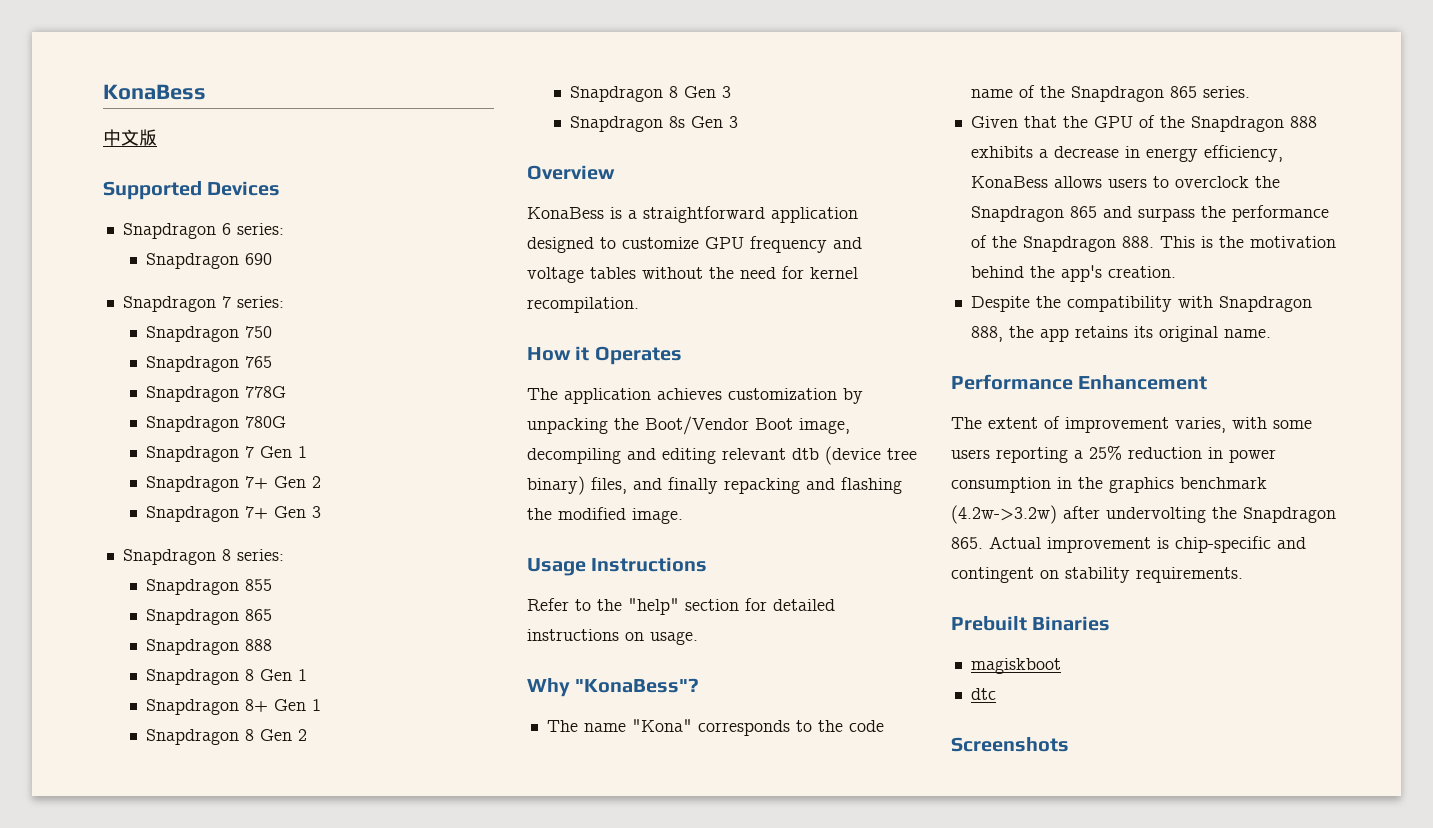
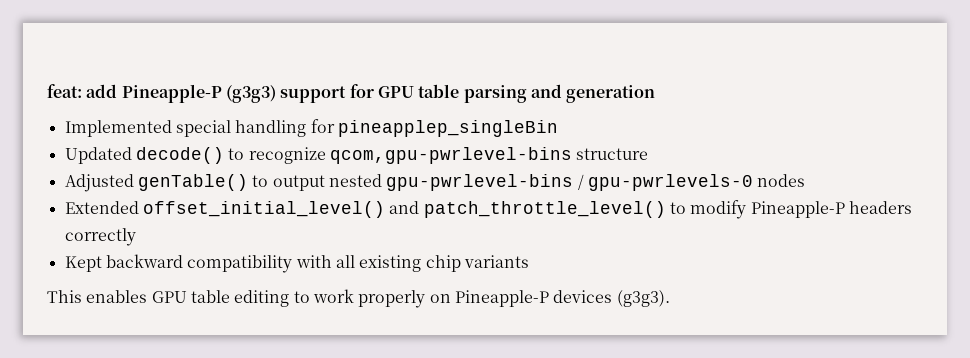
[103,84,206,100] [103,129,157,146] [103,181,281,200] [122,223,284,239] [146,253,273,269] [122,296,284,312] [146,326,273,342] [146,356,273,372] [146,386,287,402] [146,416,287,432] [146,446,308,462] [146,476,322,492] [146,506,322,522] [122,549,284,565] [146,579,273,595] [146,609,273,625] [146,639,273,655] [146,669,308,685] [146,699,322,715] [146,729,308,745] [570,86,732,102] [570,116,739,132] [527,165,615,180] [527,206,858,223] [527,236,862,253] [527,266,858,283] [527,297,639,313] [527,346,682,365] [527,388,863,404] [527,416,850,435] [527,446,917,465] [527,476,902,495] [527,507,683,524] [527,557,708,576] [527,598,835,615] [527,629,698,645] [527,678,700,697] [546,719,884,736] [970,85,1250,102] [970,115,1317,132] [970,145,1283,162] [970,176,1280,188] [970,205,1329,222] [970,235,1336,252] [970,265,1176,282] [970,296,1312,312] [970,326,1271,342] [951,374,1208,390] [951,416,1312,433] [951,445,1276,463] [951,477,1267,493] [951,505,1336,524] [951,536,1306,553] [951,567,1243,583] [951,616,1111,631] [970,658,1061,674] [970,688,996,700] [951,737,1069,752] KonaBess // 中文版 // Supported Devices // Snapdragon 6 series: // Snapdragon 690 // Snapdragon 7 series: // Snapdragon 750 // Snapdragon 765 // Snapdragon 778G // Snapdragon 780G // Snapdragon 7 Gen 1 // Snapdragon 7+ Gen 2 // Snapdragon 7+ Gen 3 // Snapdragon 8 series: // Snapdragon 855 // Snapdragon 865 // Snapdragon 888 // Snapdragon 8 Gen 1 // Snapdragon 8+ Gen 1 // Snapdragon 8 Gen 2 // Snapdragon 8 Gen 3 // Snapdragon 8s Gen 3 // Overview // KonaBess is a straightforward application designed to customize GPU frequency and voltage tables without the need for kernel recompilation. // How it Operates // The application achieves customization by unpacking the Boot/Vendor Boot image, decompiling and editing relevant dtb (device tree binary) files, and finally repacking and flashing the modified image. // Usage Instructions // Refer to the "help" section for detailed instructions on usage. // Why "KonaBess"? // The name "Kona" corresponds to the code name of the Snapdragon 865 series. // Given that the GPU of the Snapdragon 888 exhibits a decrease in energy efficiency, KonaBess allows users to overclock the Snapdragon 865 and surpass the performance of the Snapdragon 888. This is the motivation behind the app's creation. // Despite the compatibility with Snapdragon 888, the app retains its original name. // Performance Enhancement // The extent of improvement varies, with some users reporting a 25% reduction in power consumption in the graphics benchmark (4.2w->3.2w) after undervolting the Snapdragon 865. Actual improvement is chip-specific and contingent on stability requirements. // Prebuilt Binaries // magiskboot // dtc // Screenshots -> [47,84,656,103] [64,119,558,137] [64,147,649,164] [64,174,806,192] [64,200,912,219] [64,228,136,246] [64,254,529,273] [47,289,670,308] feat: add Pineapple-P (g3g3) support for GPU table parsing and generation // Implemented special handling for pineapplep_singleBin // Updated decode() to recognize qcom,gpu-pwrlevel-bins structure // Adjusted genTable() to output nested gpu-pwrlevel-bins / gpu-pwrlevels-0 nodes // Extended offset_initial_level() and patch_throttle_level() to modify Pineapple-P headers correctly // Kept backward compatibility with all existing chip variants // This enables GPU table editing to work properly on Pineapple-P devices (g3g3).

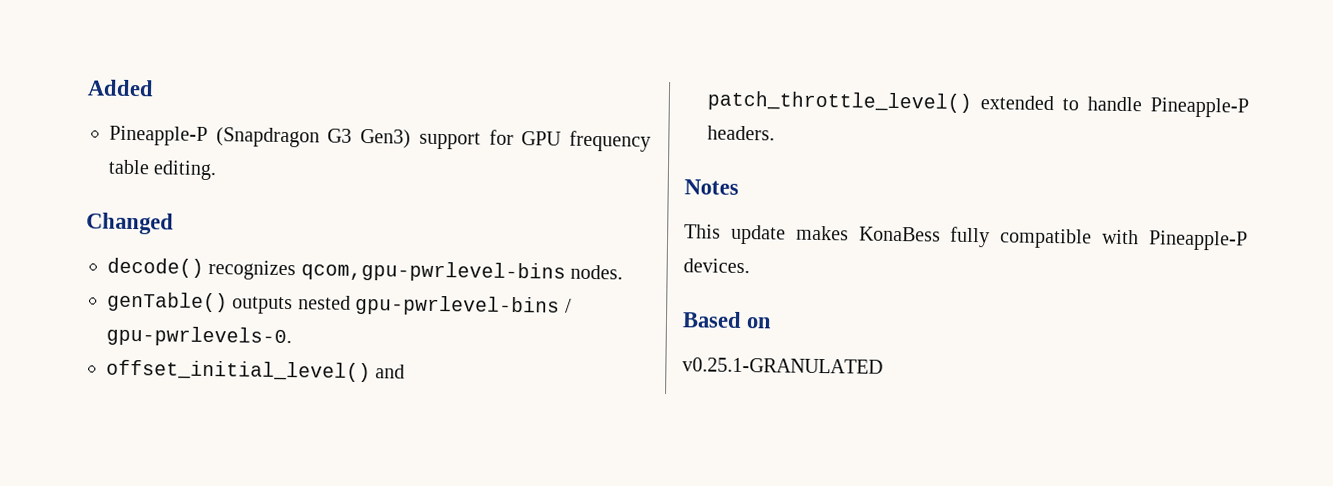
[47,84,656,103] [64,119,558,137] [64,147,649,164] [64,174,806,192] [64,200,912,219] [64,228,136,246] [64,254,529,273] [47,289,670,308] feat: add Pineapple-P (g3g3) support for GPU table parsing and generation // Implemented special handling for pineapplep_singleBin // Updated decode() to recognize qcom,gpu-pwrlevel-bins structure // Adjusted genTable() to output nested gpu-pwrlevel-bins / gpu-pwrlevels-0 nodes // Extended offset_initial_level() and patch_throttle_level() to modify Pineapple-P headers correctly // Kept backward compatibility with all existing chip variants // This enables GPU table editing to work properly on Pineapple-P devices (g3g3). -> [87,79,154,97] [109,125,651,152] [108,159,218,181] [86,212,174,235] [107,257,624,283] [107,291,572,317] [106,325,292,348] [106,359,406,383] [707,90,1249,118] [707,125,775,141] [684,179,739,195] [684,224,1248,251] [683,258,750,274] [682,311,773,329] [682,357,883,374] Added // Pineapple-P (Snapdragon G3 Gen3) support for GPU frequency table editing. // Changed // decode() recognizes qcom,gpu-pwrlevel-bins nodes. // genTable() outputs nested gpu-pwrlevel-bins / gpu-pwrlevels-0. // offset_initial_level() and patch_throttle_level() extended to handle Pineapple-P headers. // Notes // This update makes KonaBess fully compatible with Pineapple-P devices. // Based on // v0.25.1-GRANULATED

